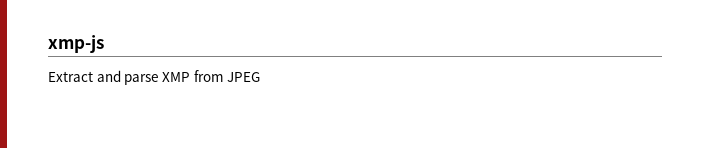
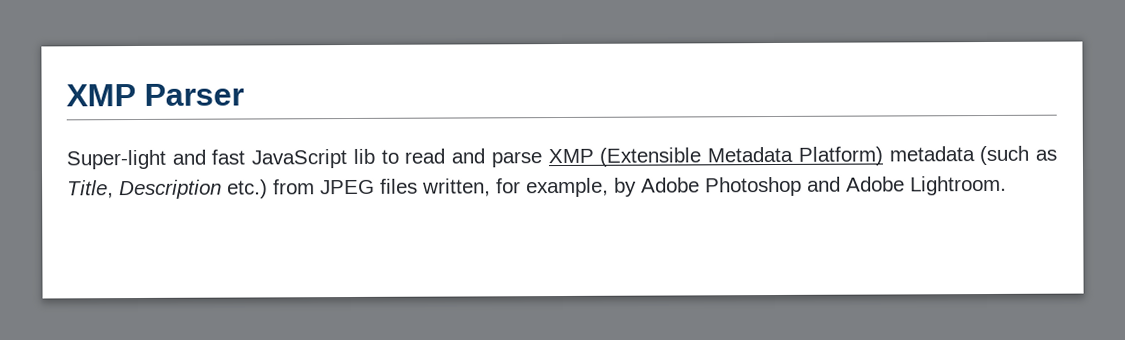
[48,35,104,53] [48,70,261,85] xmp-js // Extract and parse XMP from JPEG -> [66,83,244,107] [66,145,1058,170] [67,175,1007,200] XMP Parser // Super-light and fast JavaScript lib to read and parse XMP (Extensible Metadata Platform) metadata (such as Title, Description etc.) from JPEG files written, for example, by Adobe Photoshop and Adobe Lightroom.

